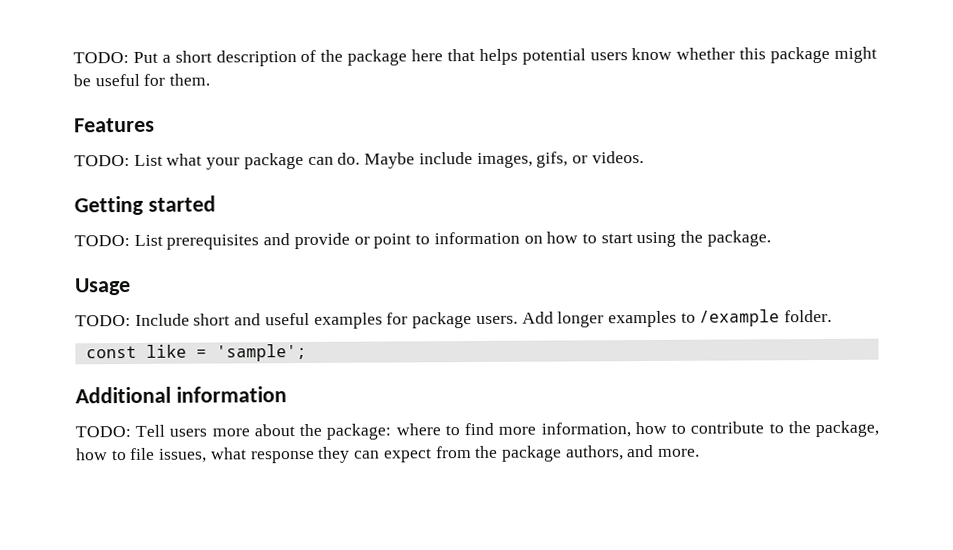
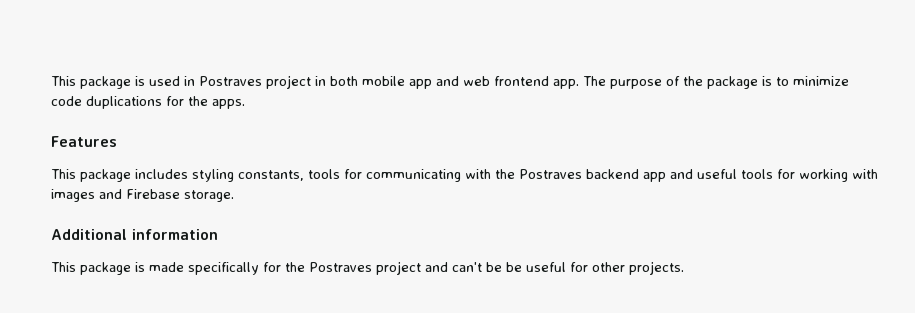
[73,46,877,67] [73,73,211,87] [74,117,155,133] [74,151,644,170] [74,195,216,216] [74,230,771,250] [75,277,131,296] [75,309,833,329] [85,343,307,362] [75,386,287,404] [75,420,880,440] [75,444,701,464] TODO: Put a short description of the package here that helps potential users know whether this package might be useful for them. // Features // TODO: List what your package can do. Maybe include images, gifs, or videos. // Getting started // TODO: List prerequisites and provide or point to information on how to start using the package. // Usage // TODO: Include short and useful examples for package users. Add longer examples to /example folder. // const like = 'sample'; // Additional information // TODO: Tell users more about the package: where to find more information, how to contribute to the package, how to file issues, what response they can expect from the package authors, and more. -> [51,75,849,89] [51,96,245,109] [51,136,117,147] [51,169,878,182] [51,189,234,202] [51,229,218,240] [51,261,684,275] This package is used in Postraves project in both mobile app and web frontend app. The purpose of the package is to minimize code duplications for the apps. // Features // This package includes styling constants, tools for communicating with the Postraves backend app and useful tools for working with images and Firebase storage. // Additional information // This package is made specifically for the Postraves project and can't be be useful for other projects.

